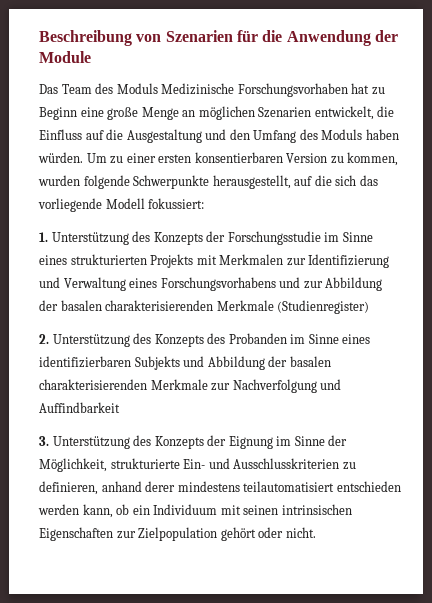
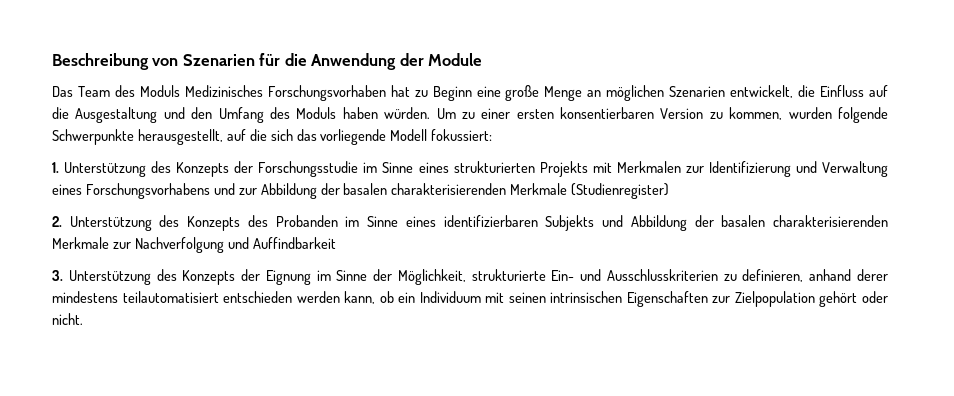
[161,83,235,95] Medizinische -> [184,85,263,97] Medizinisches

